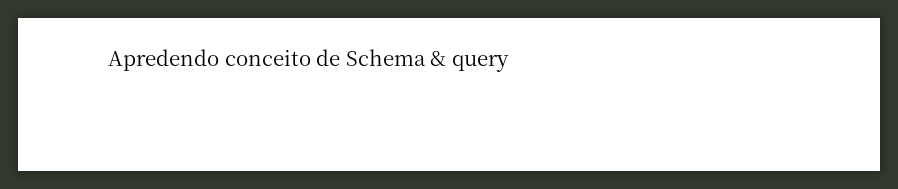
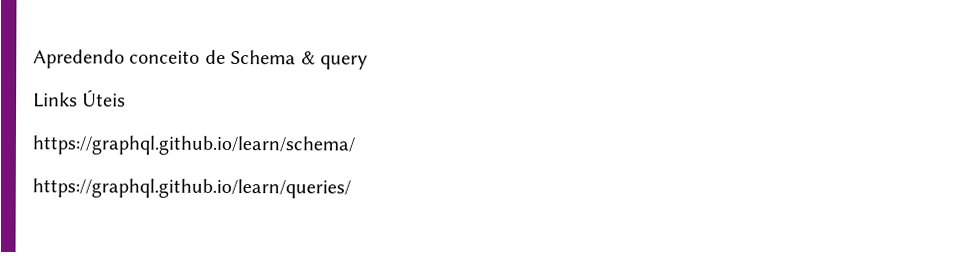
(509, 63) none -> [33,89,127,108] [32,135,355,156] [32,178,351,199] // Links Úteis // https://graphql.github.io/learn/schema/ // https://graphql.github.io/learn/queries/

